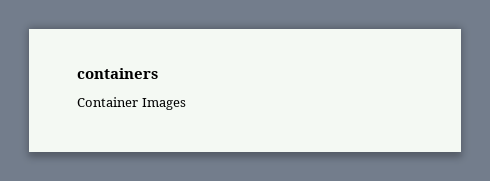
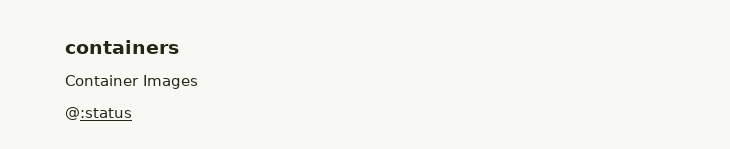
(186, 104) none -> [65,107,132,120] // @:status

